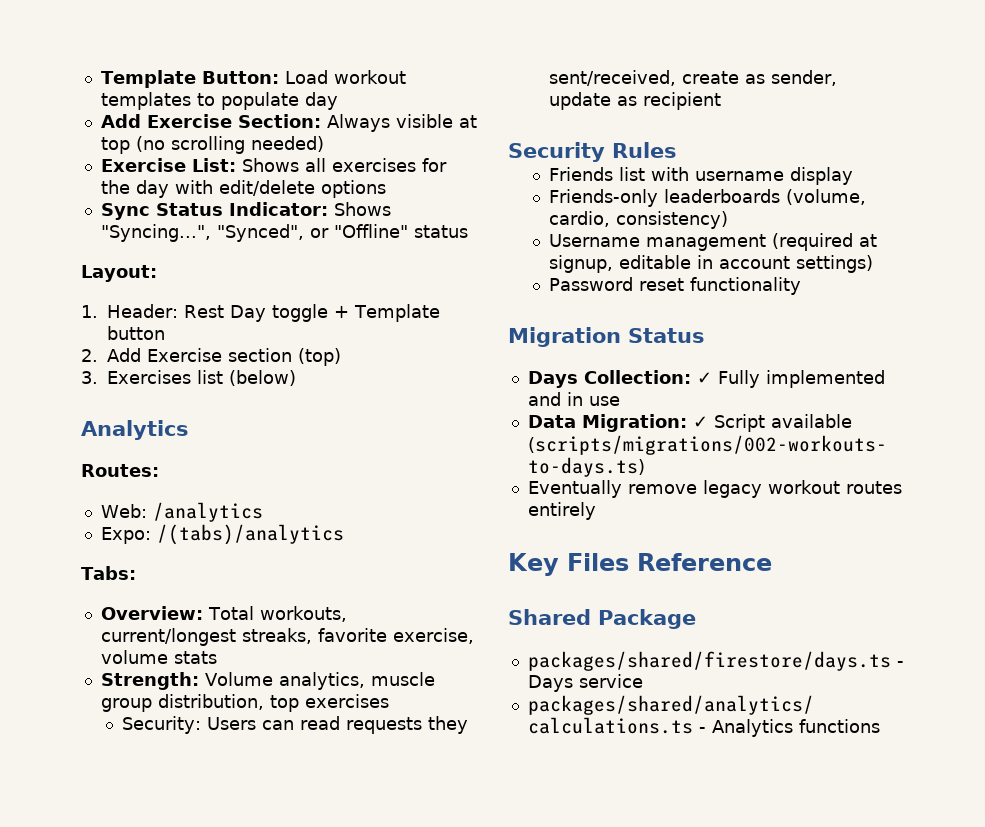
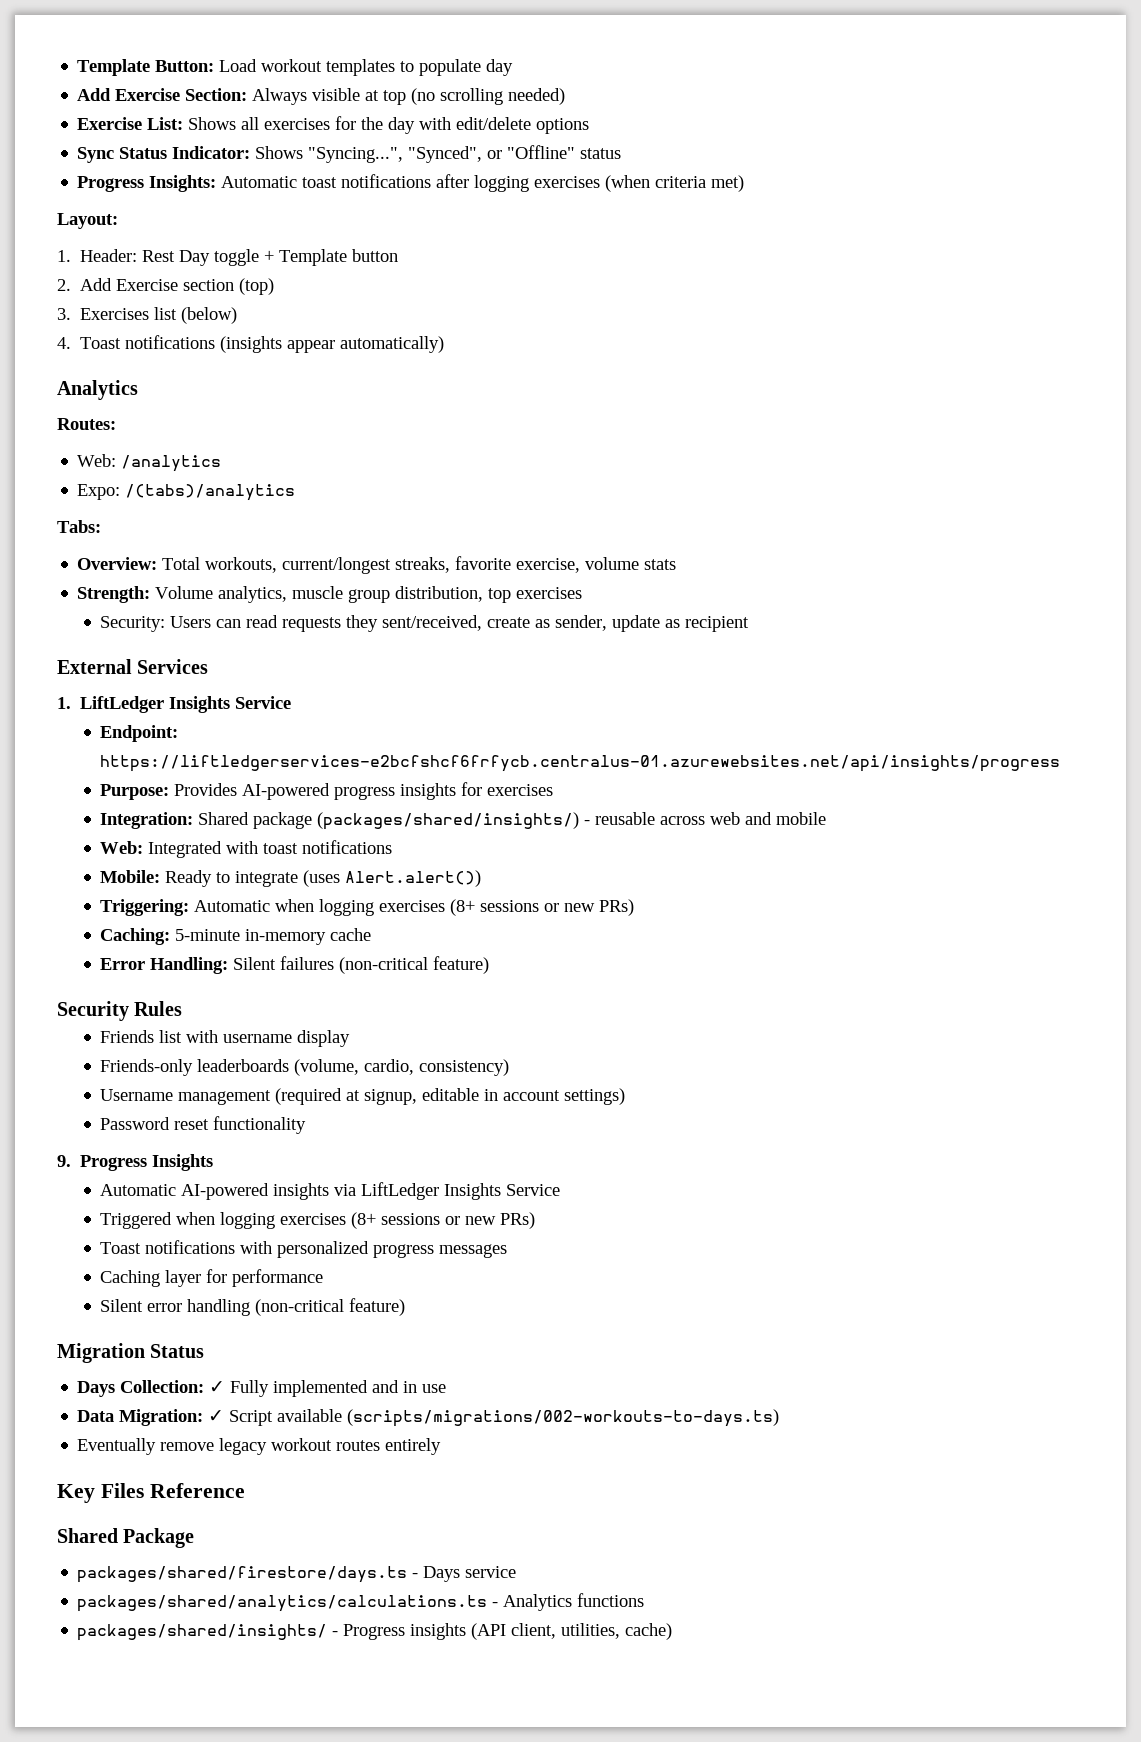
(468, 231) none -> [77,174,745,192] // Progress Insights: Automatic toast notifications after logging exercises (when criteria met)
(296, 378) none -> [57,335,445,353] // 4. Toast notifications (insights appear automatically)
(722, 101) none -> [57,659,209,674] [57,696,292,713] [100,725,179,742] [100,755,1061,772] [100,782,554,800] [100,812,827,830] [100,840,393,858] [100,870,482,887] [100,899,635,916] [100,928,372,945] [100,956,490,974] // External Services // 1. LiftLedger Insights Service // Endpoint: https://liftledgerservices-e2bcfshcf6frfycb.centralus-01.azurewebsites.net/api/insights/progress // Purpose: Provides AI-powered progress insights for exercises // Integration: Shared package (packages/shared/insights/) - reusable across web and mobile // Web: Integrated with toast notifications // Mobile: Ready to integrate (uses Alert.alert()) // Triggering: Automatic when logging exercises (8+ sessions or new PRs) // Caching: 5-minute in-memory cache // Error Handling: Silent failures (non-critical feature)
(802, 286) none -> [57,1154,214,1171] [100,1182,561,1200] [100,1212,536,1229] [100,1240,508,1258] [100,1269,324,1287] [100,1298,406,1316] // 9. Progress Insights // Automatic AI-powered insights via LiftLedger Insights Service // Triggered when logging exercises (8+ sessions or new PRs) // Toast notifications with personalized progress messages // Caching layer for performance // Silent error handling (non-critical feature)
(880, 726) none -> [77,1623,673,1641] // packages/shared/insights/ - Progress insights (API client, utilities, cache)

